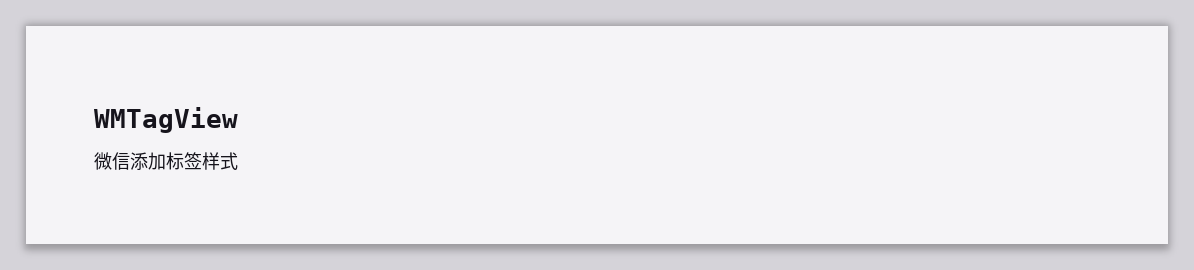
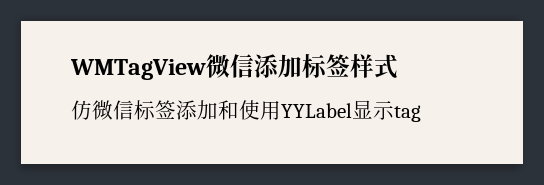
(238, 120) // -> (206, 69) none
(238, 161) none -> [71,100,421,122] // 仿微信标签添加和使用YYLabel显示tag

